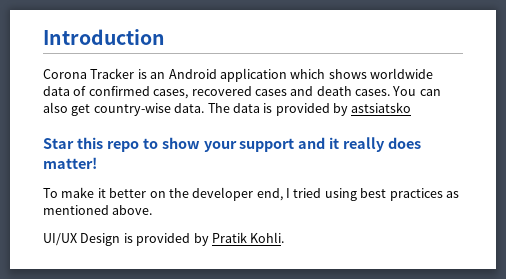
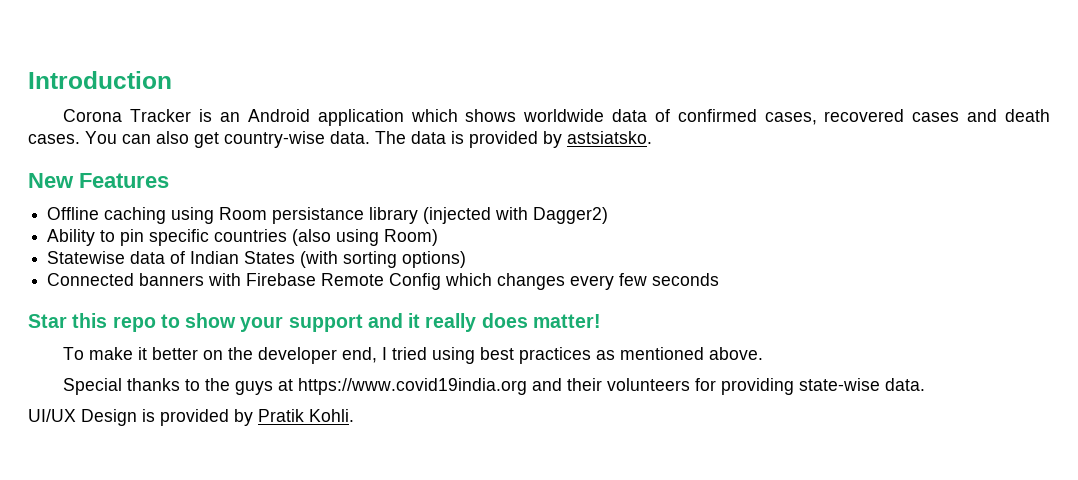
[351,102,412,113] astsiatsko -> [567,131,652,144] [28,173,169,188] [47,207,609,224] [47,229,439,246] [47,251,467,268] [47,273,720,290] astsiatsko. // New Features // Offline caching using Room persistance library (injected with Dagger2) // Ability to pin specific countries (also using Room) // Statewise data of Indian States (with sorting options) // Connected banners with Firebase Remote Config which changes every few seconds
(153, 210) none -> [63,378,926,395] // Special thanks to the guys at https://www.covid19india.org and their volunteers for providing state-wise data.

